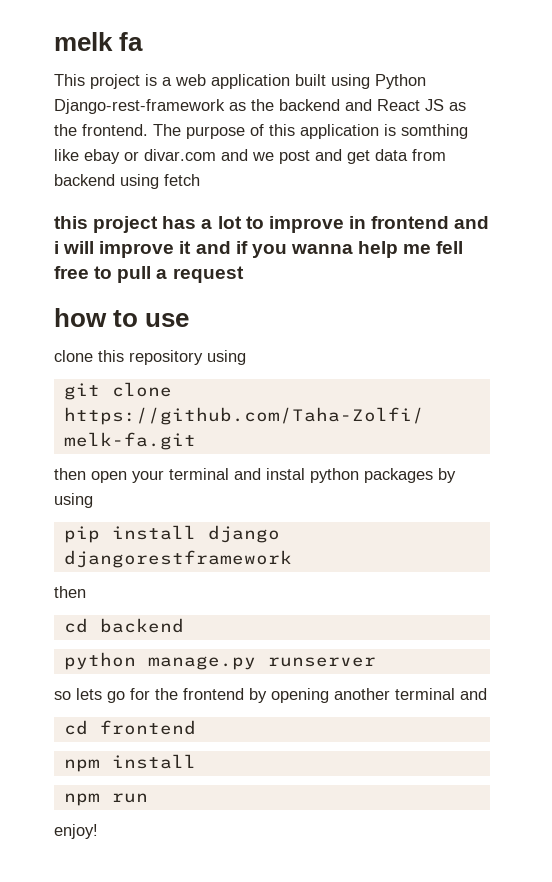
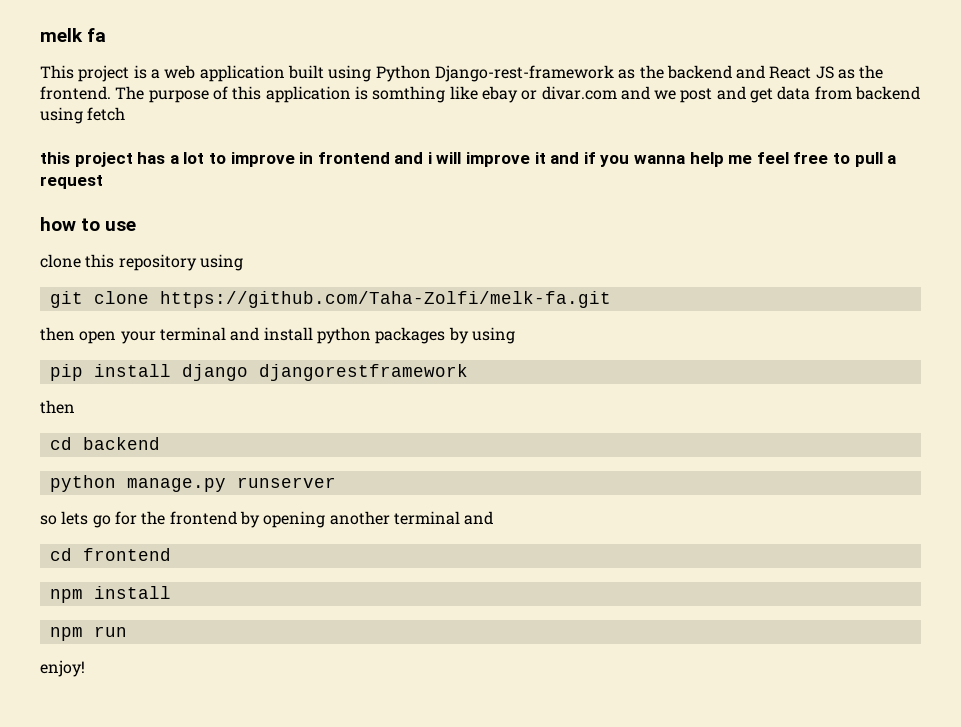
[436,241,464,254] fell -> [756,152,789,164] feel
[266,468,305,480] instal -> [263,327,313,341] install

